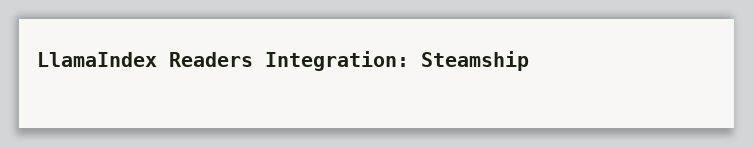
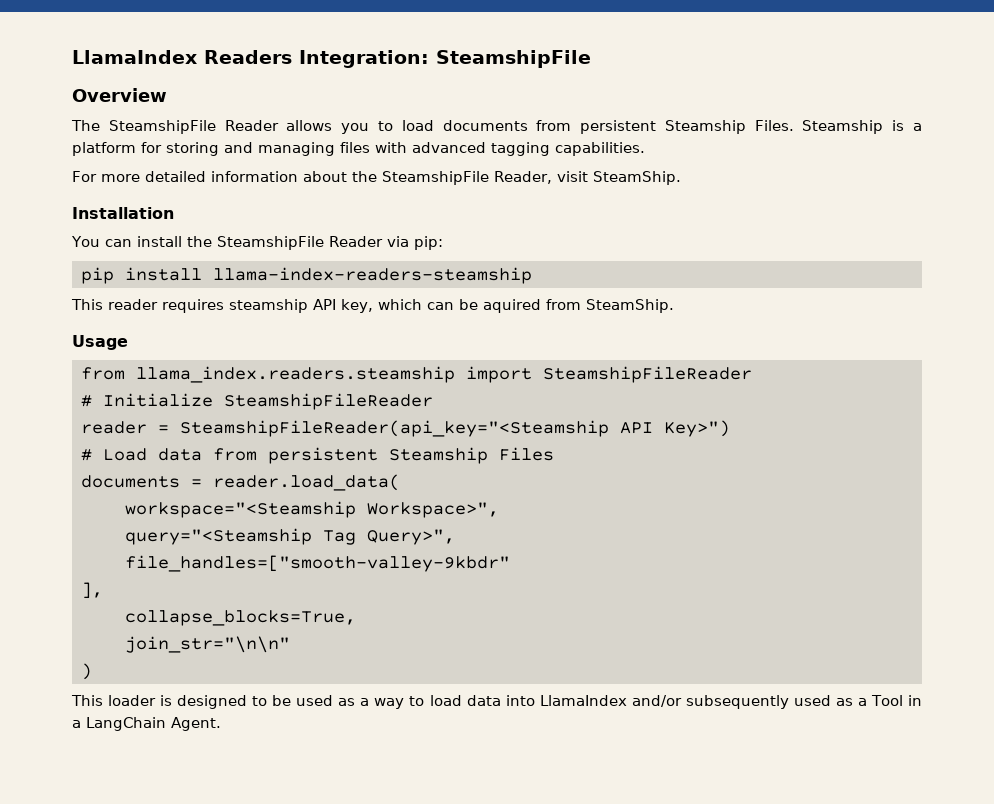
[421,51,529,71] Steamship -> [436,50,591,68] [72,88,167,102] [71,120,923,134] [72,142,645,156] [72,171,681,185] [72,207,174,219] [71,236,443,250] [81,267,532,284] [71,299,674,313] [72,335,128,350] [81,366,752,383] [81,393,433,410] [81,420,730,437] [81,447,554,464] [81,474,400,491] [125,501,499,518] [125,528,455,545] [125,555,510,572] [81,582,103,599] [125,610,356,626] [125,636,290,653] [81,663,92,680] [71,695,922,709] [72,717,221,731] SteamshipFile // Overview // The SteamshipFile Reader allows you to load documents from persistent Steamship Files. Steamship is a platform for storing and managing files with advanced tagging capabilities. // For more detailed information about the SteamshipFile Reader, visit SteamShip. // Installation // You can install the SteamshipFile Reader via pip: // pip install llama-index-readers-steamship // This reader requires steamship API key, which can be aquired from SteamShip. // Usage // from llama_index.readers.steamship import SteamshipFileReader // # Initialize SteamshipFileReader // reader = SteamshipFileReader(api_key="<Steamship API Key>") // # Load data from persistent Steamship Files // documents = reader.load_data( // workspace="<Steamship Workspace>", // query="<Steamship Tag Query>", // file_handles=["smooth-valley-9kbdr" // ], // collapse_blocks=True, // join_str="\n\n" // ) // This loader is designed to be used as a way to load data into LlamaIndex and/or subsequently used as a Tool in a LangChain Agent.

